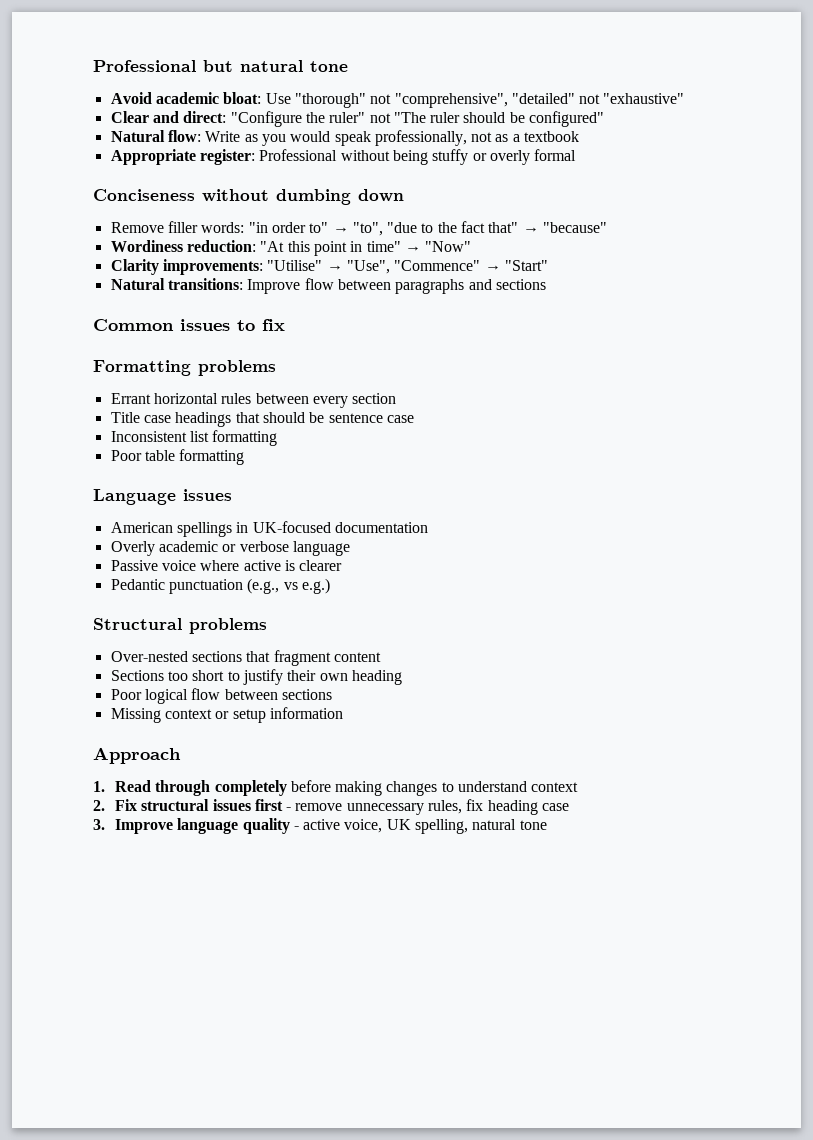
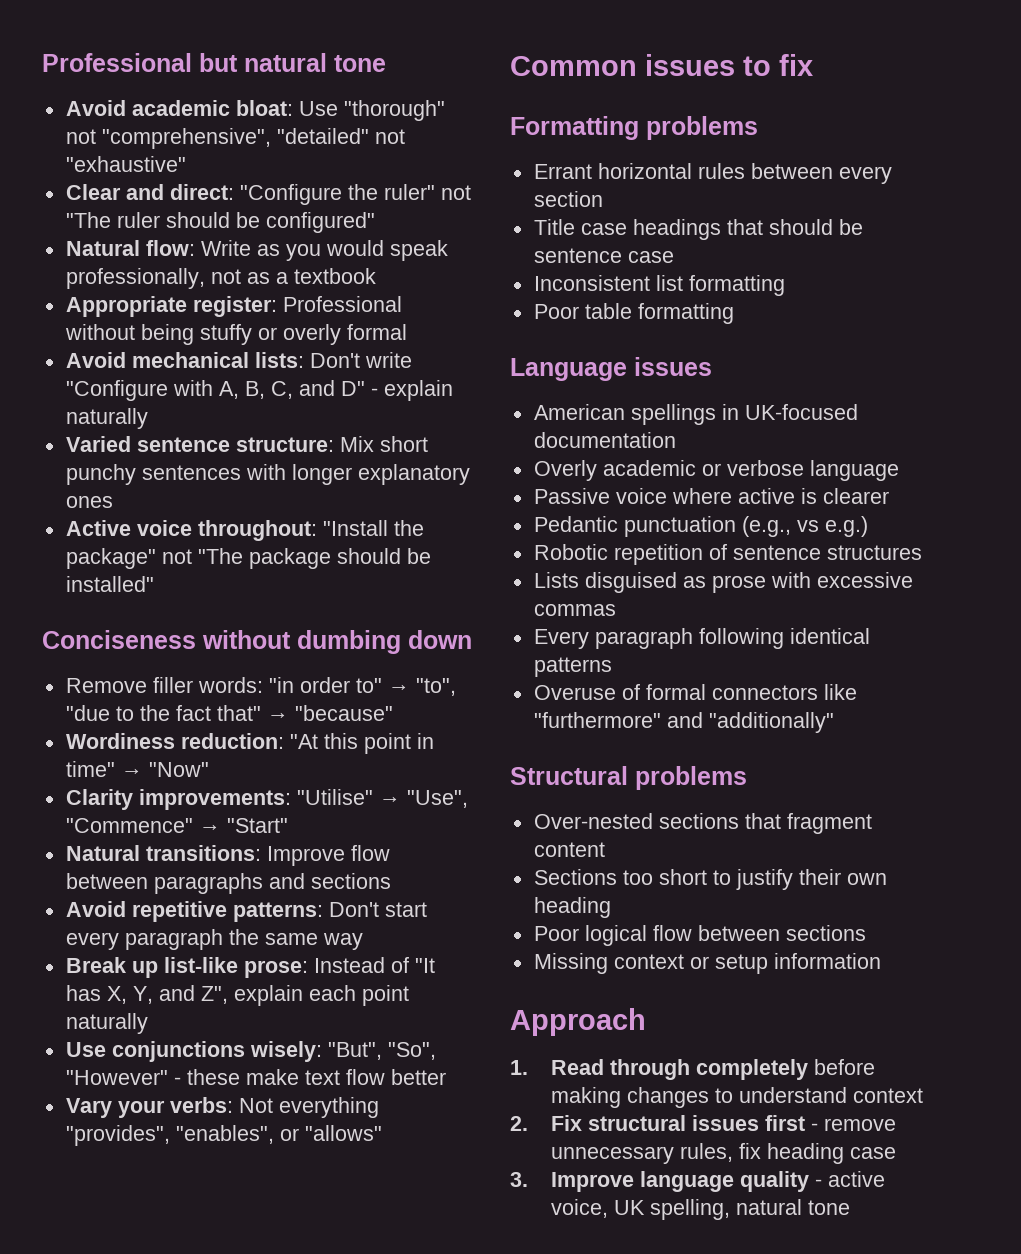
(577, 155) none -> [65,352,412,368] [65,380,453,401] [65,408,148,429] [65,436,428,452] [65,464,470,485] [65,496,113,508] [65,520,424,541] [65,548,431,569] [65,576,154,592] // Avoid mechanical lists: Don't write "Configure with A, B, C, and D" - explain naturally // Varied sentence structure: Mix short punchy sentences with longer explanatory ones // Active voice throughout: "Install the package" not "The package should be installed"
(546, 284) none -> [65,901,427,922] [65,929,363,950] [65,957,435,978] [65,985,409,1006] [65,1013,148,1034] [65,1041,436,1062] [65,1069,446,1085] [65,1097,379,1118] [65,1125,382,1146] // Avoid repetitive patterns: Don't start every paragraph the same way // Break up list-like prose: Instead of "It has X, Y, and Z", explain each point naturally // Use conjunctions wisely: "But", "So", "However" - these make text flow better // Vary your verbs: Not everything "provides", "enables", or "allows"
(330, 586) none -> [533,544,922,565] [533,572,913,593] [533,604,616,616] [533,628,870,649] [533,657,612,677] [533,684,857,700] [533,712,834,733] // Robotic repetition of sentence structures // Lists disguised as prose with excessive commas // Every paragraph following identical patterns // Overuse of formal connectors like "furthermore" and "additionally"

